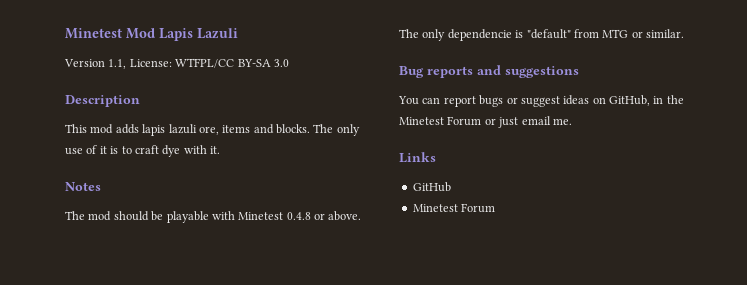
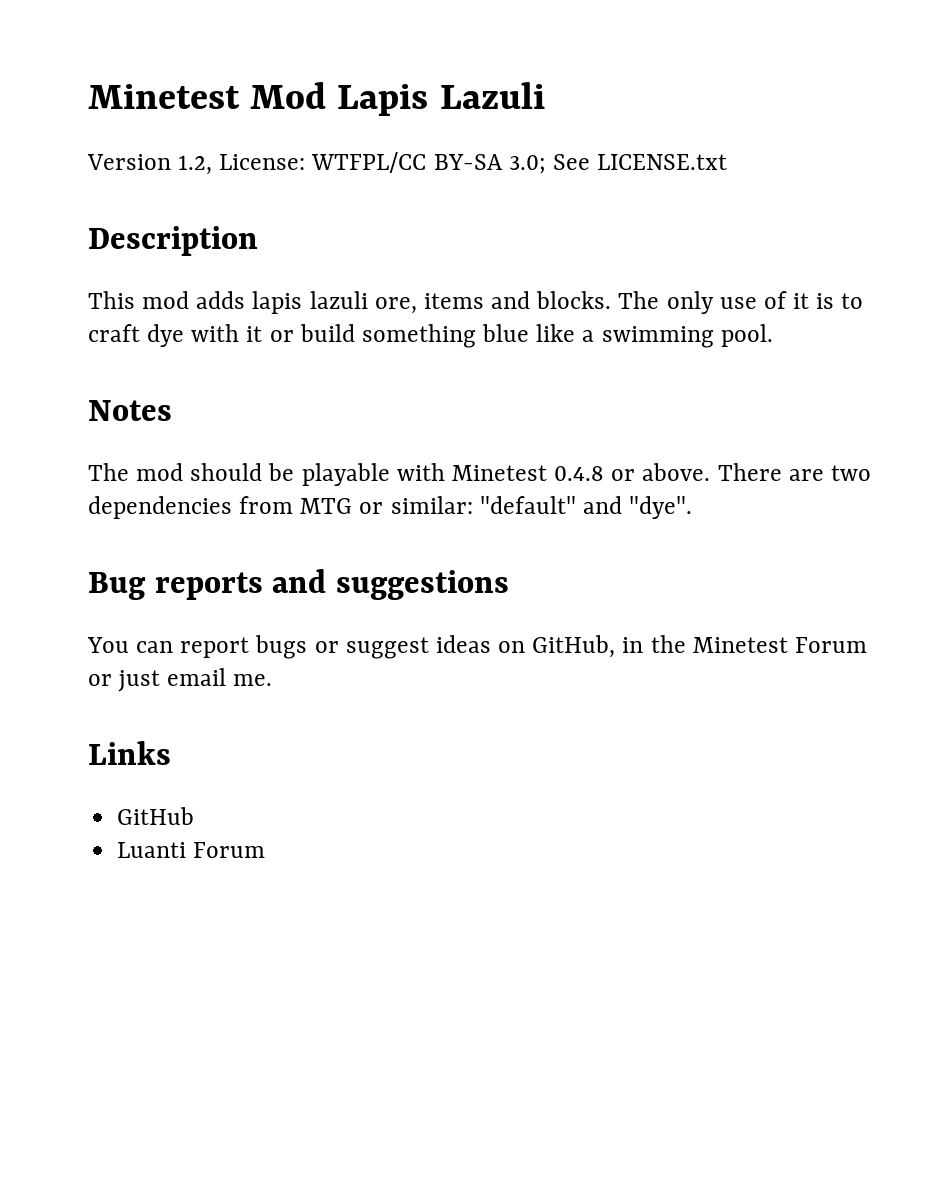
[108,59,127,69] 1.1, -> [178,155,213,175] 1.2,
[273,59,289,67] 3.0 -> [508,154,728,174] 3.0; See LICENSE.txt
[210,146,220,154] it. -> [246,324,773,348] it or build something blue like a swimming pool.
[399,29,684,41] The only dependencie is "default" from MTG or similar. -> [717,463,871,481] [88,496,693,519] There are two dependencies from MTG or similar: "default" and "dye".
[412,204,458,212] Minetest -> [117,842,187,858] Luanti

